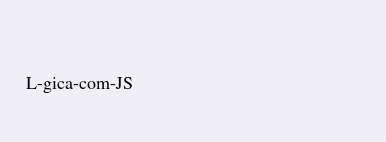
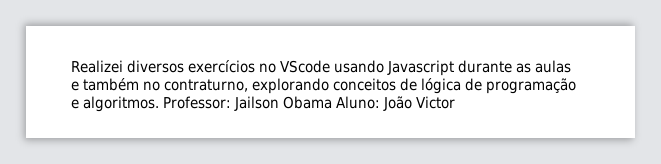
[26,77,133,93] L-gica-com-JS -> [71,60,571,76] [71,78,576,94] [71,96,455,112] Realizei diversos exercícios no VScode usando Javascript durante as aulas e também no contraturno, explorando conceitos de lógica de programação e algoritmos. Professor: Jailson Obama Aluno: João Victor

